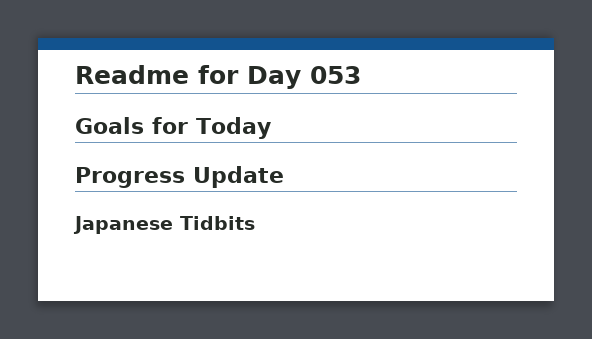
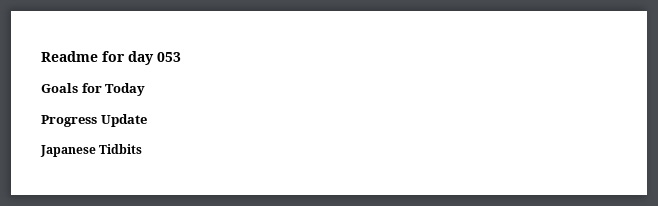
[247,66,301,89] Day -> [128,51,154,65] day

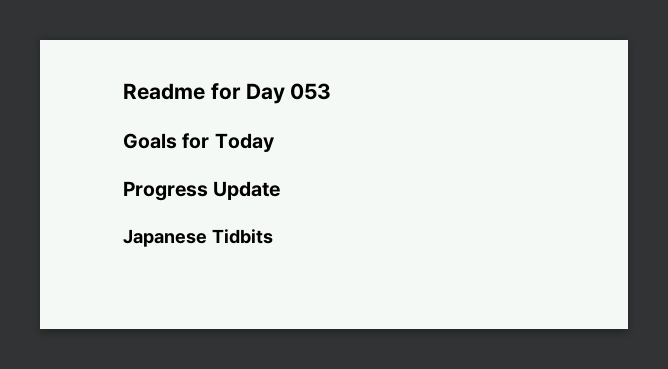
[128,51,154,65] day -> [245,83,285,104] Day

